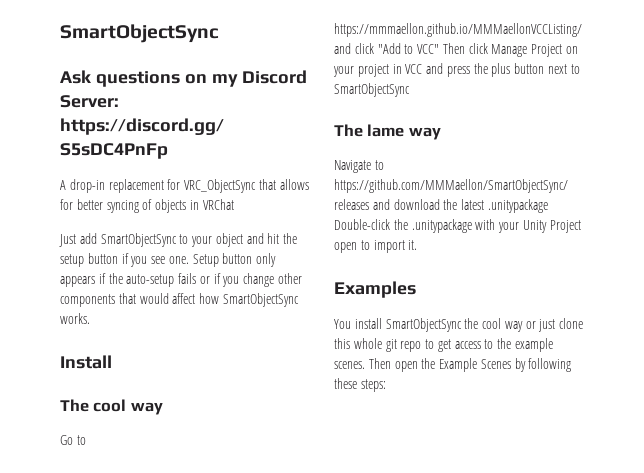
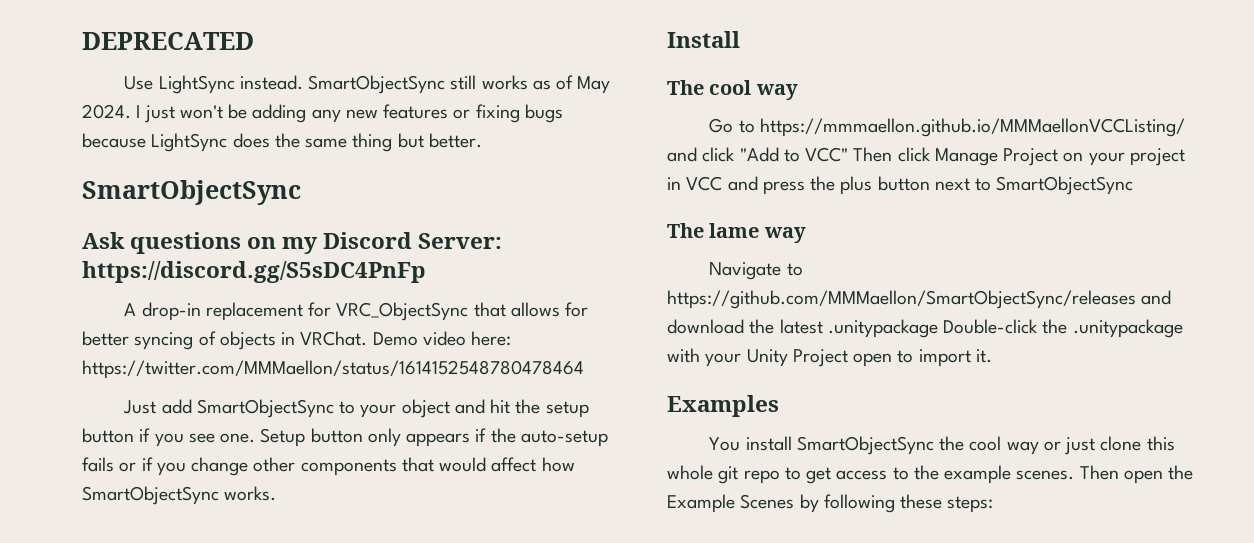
(60, 33) none -> [82,32,254,50] [124,75,611,94] [82,104,563,123] [82,133,482,152] DEPRECATED // Use LightSync instead. SmartObjectSync still works as of May 2024. I just won't be adding any new features or fixing bugs because LightSync does the same thing but better. //
[202,199,234,210] VRChat -> [300,331,512,346] [82,360,584,379] VRChat. Demo video here: https://twitter.com/MMMaellon/status/1614152548780478464

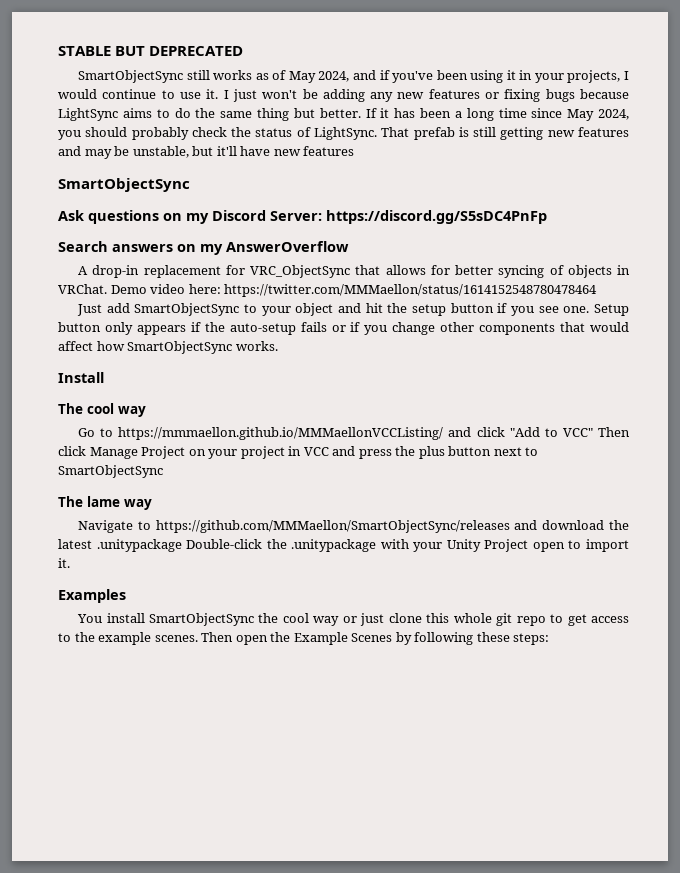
(82, 41) none -> [58,46,146,56] STABLE BUT
[124,75,303,94] Use LightSync instead. -> (244, 51) none
[82,104,131,119] 2024. -> [318,70,630,83] [58,89,219,99] 2024, and if you've been using it in your projects, I would continue to use it.
[232,133,270,148] does -> [122,108,191,118] aims to do
(482, 140) none -> [365,108,629,121] [58,127,629,140] [58,146,355,159] If it has been a long time since May 2024, you should probably check the status of LightSync. That prefab is still getting new features and may be unstable, but it'll have new features
(426, 272) none -> [58,241,349,255] // Search answers on my AnswerOverflow

